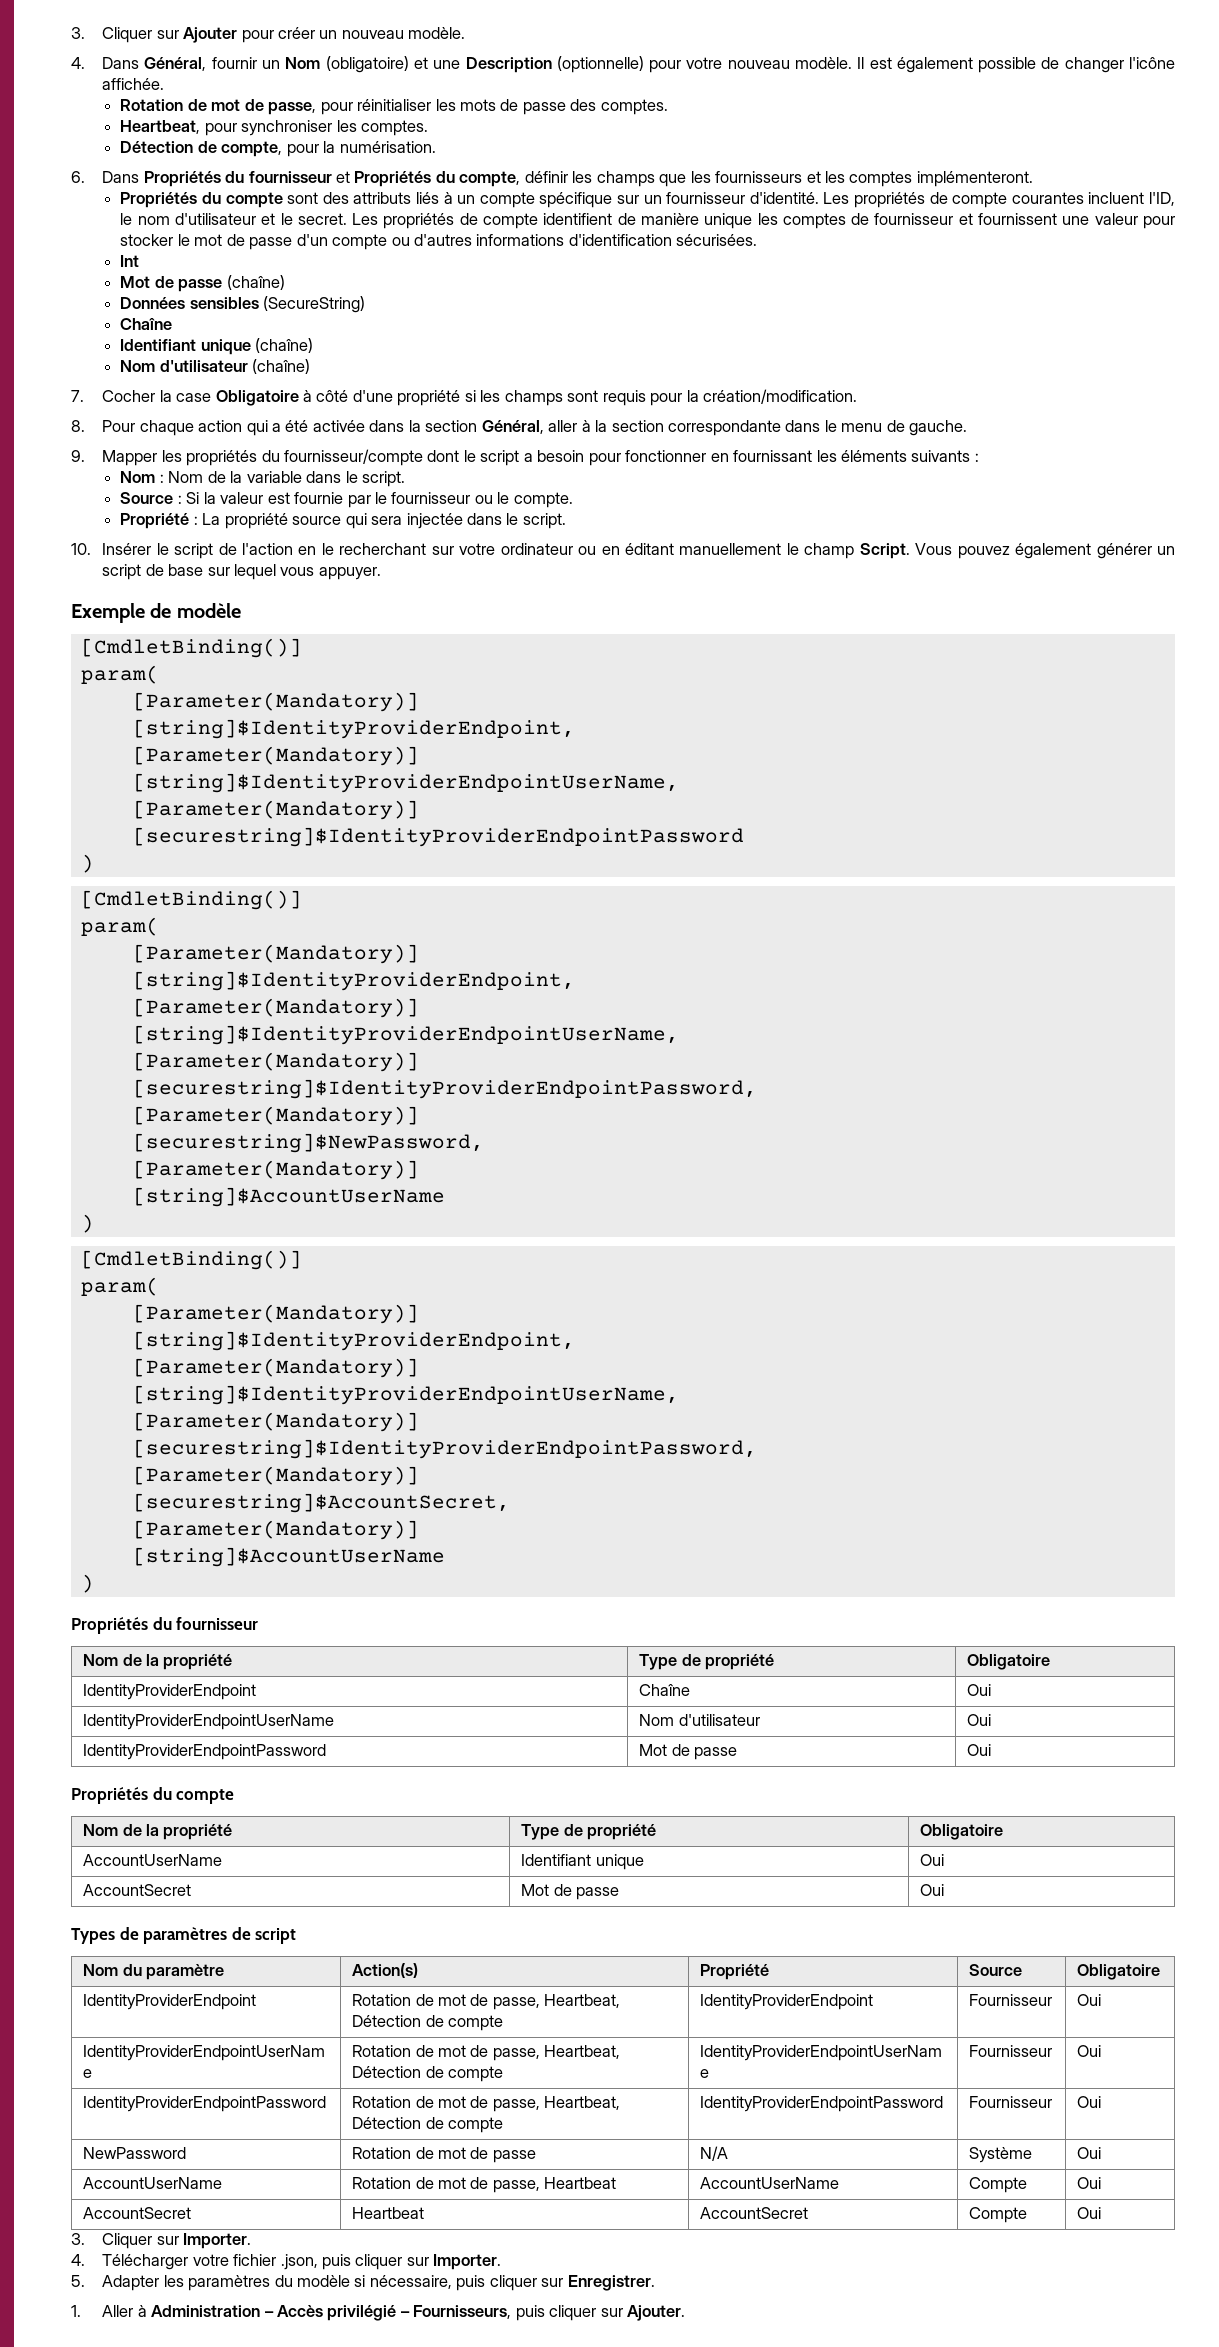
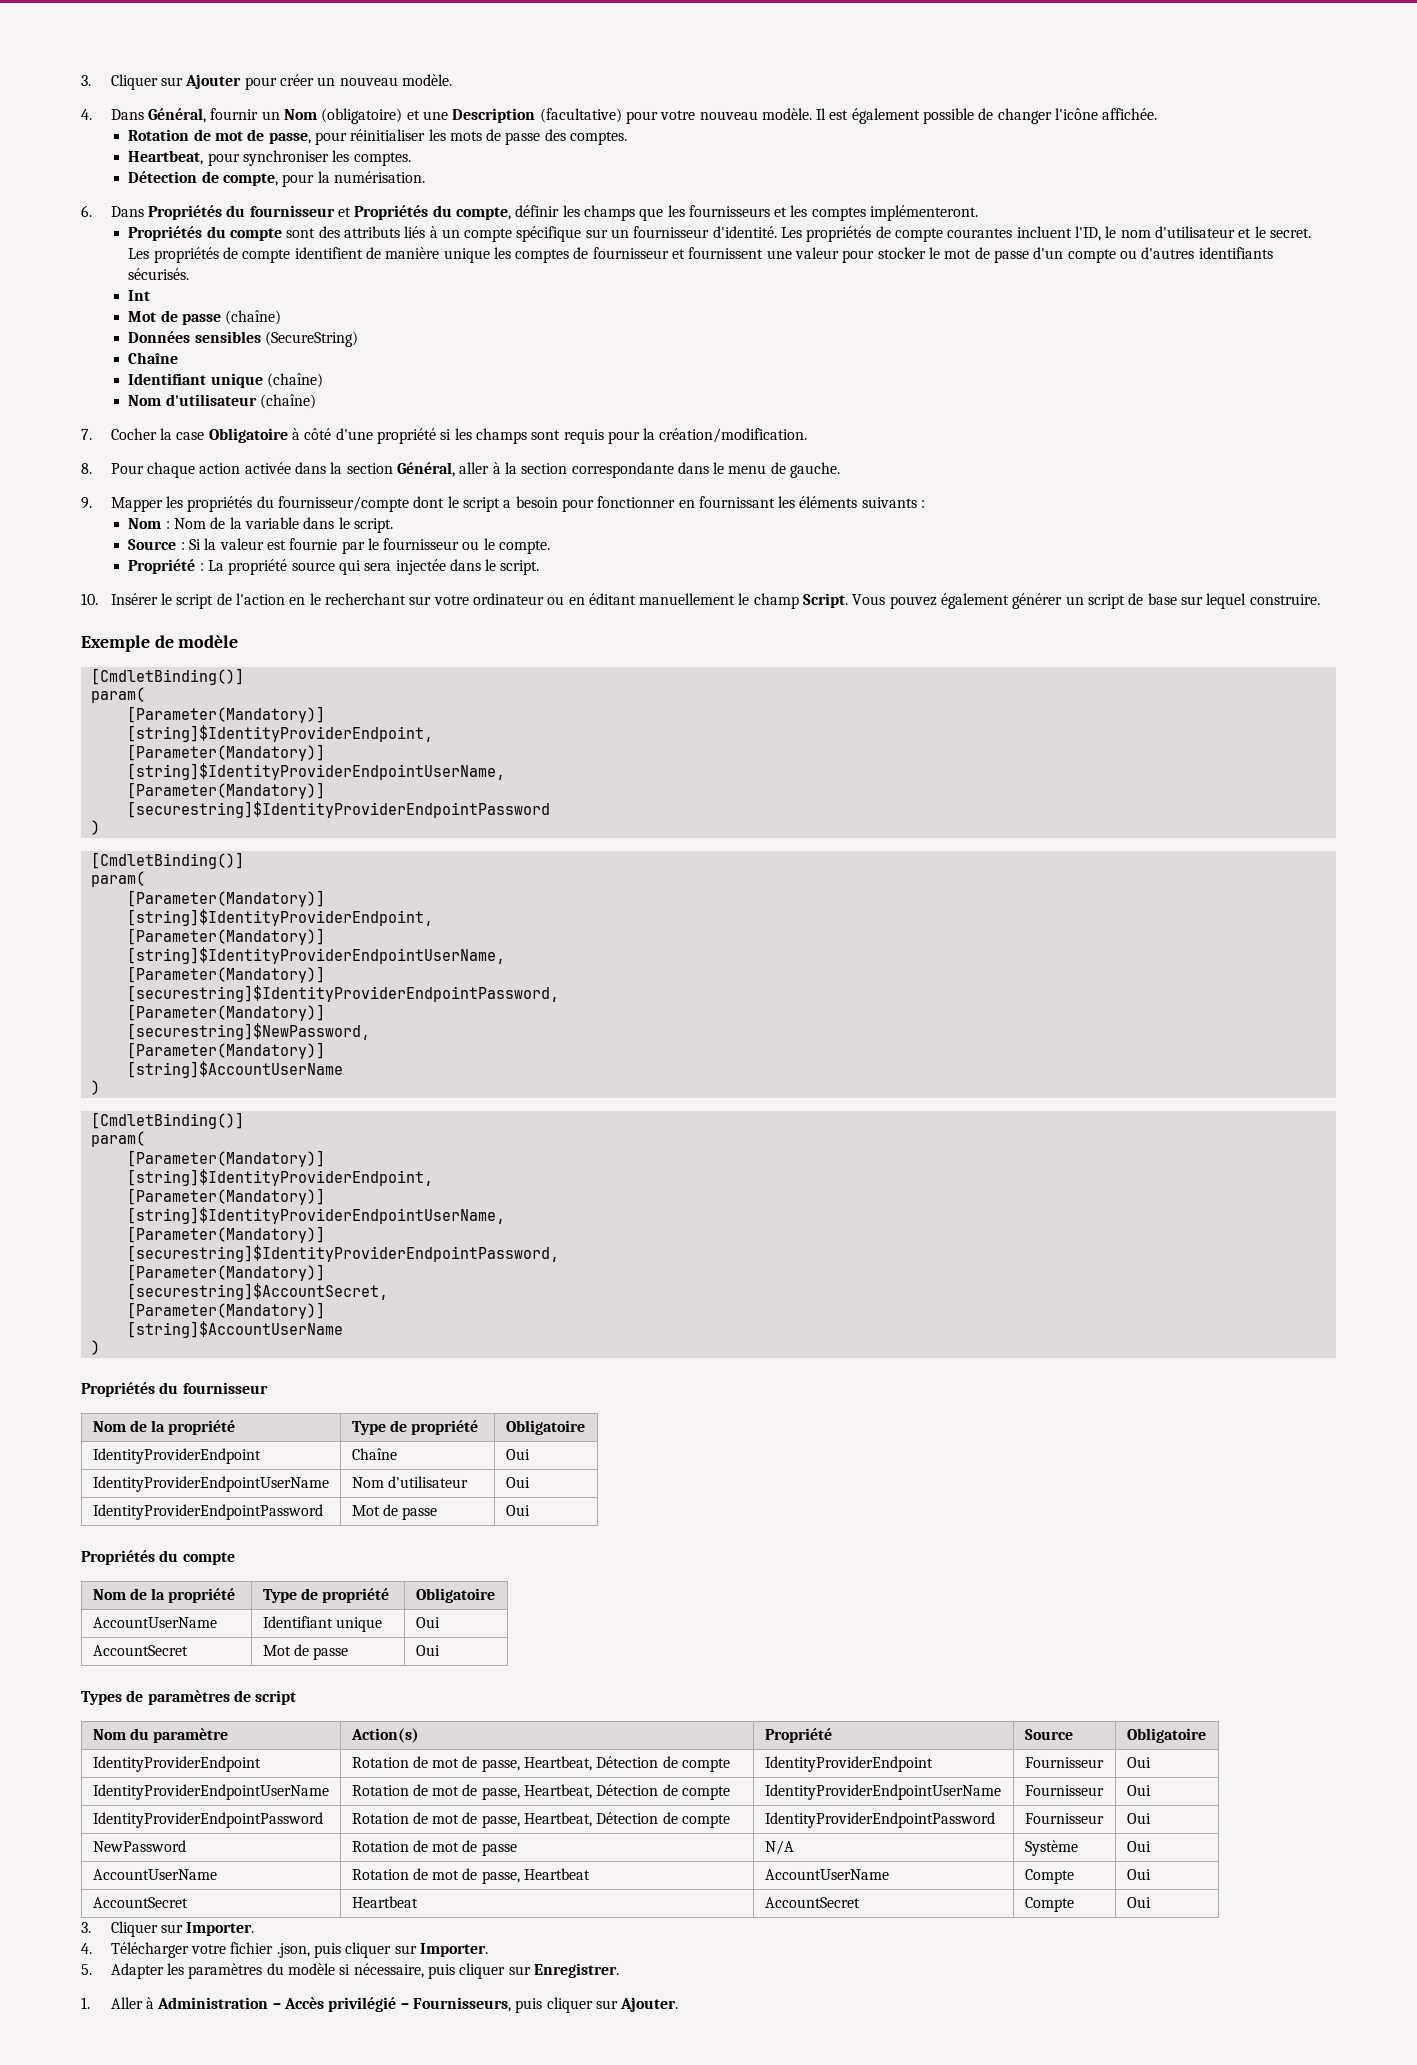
[556,56,644,73] (optionnelle) -> [539,108,622,123] (facultative)
[476,234,758,246] informations d'identification sécurisées. -> [1198,247,1273,259] [128,268,190,280] identifiants sécurisés.
[246,420,309,436] qui a été -> (241, 468) none
[280,567,381,580] vous appuyer. -> [1249,594,1320,605] construire.

